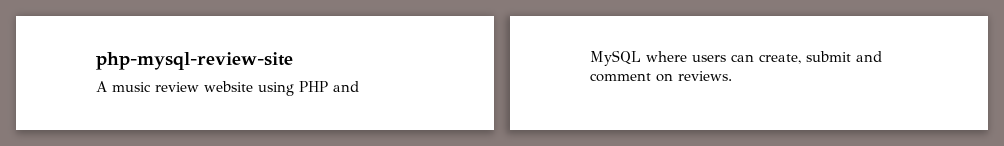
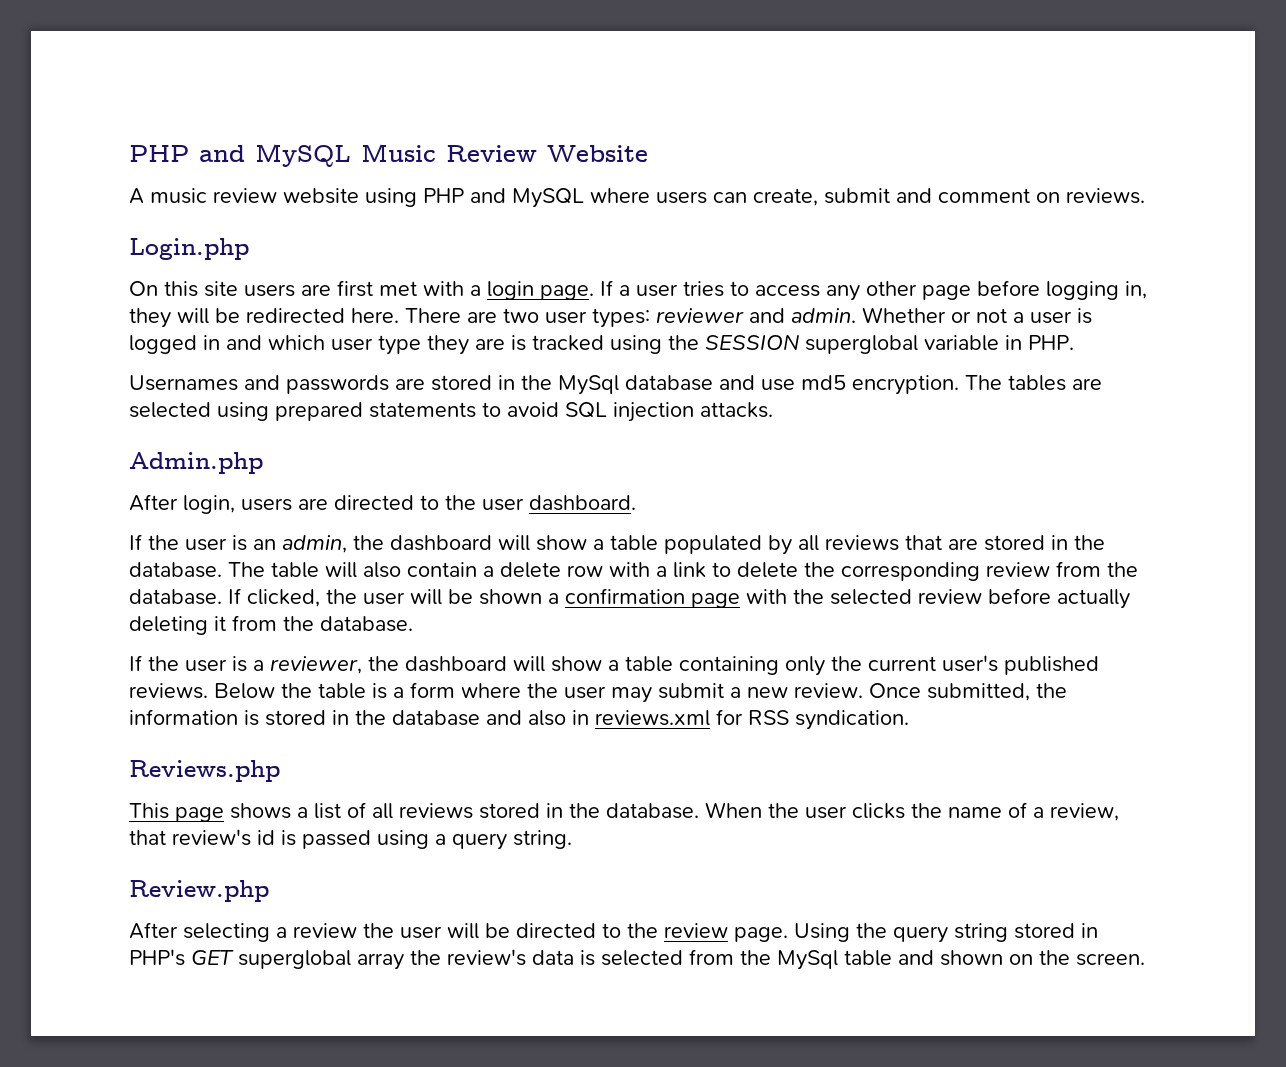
[96,52,293,70] php-mysql-review-site -> [129,144,648,167] PHP and MySQL Music Review Website
(732, 76) none -> [129,238,249,260] [129,280,1147,301] [129,307,1092,328] [129,334,1074,355] [129,375,1102,395] [129,402,773,422] [129,452,263,474] [129,494,636,514] [129,534,1105,555] [129,561,1138,581] [129,588,1130,609] [129,615,413,635] [129,655,1099,676] [129,682,1067,703] [129,709,909,730] [129,760,280,782] [129,802,1119,822] [129,829,572,850] [129,880,269,902] [129,922,1098,943] [129,949,1145,970] // Login.php // On this site users are first met with a login page. If a user tries to access any other page before logging in, they will be redirected here. There are two user types: reviewer and admin. Whether or not a user is logged in and which user type they are is tracked using the SESSION superglobal variable in PHP. // Usernames and passwords are stored in the MySql database and use md5 encryption. The tables are selected using prepared statements to avoid SQL injection attacks. // Admin.php // After login, users are directed to the user dashboard. // If the user is an admin, the dashboard will show a table populated by all reviews that are stored in the database. The table will also contain a delete row with a link to delete the corresponding review from the database. If clicked, the user will be shown a confirmation page with the selected review before actually deleting it from the database. // If the user is a reviewer, the dashboard will show a table containing only the current user's published reviews. Below the table is a form where the user may submit a new review. Once submitted, the information is stored in the database and also in reviews.xml for RSS syndication. // Reviews.php // This page shows a list of all reviews stored in the database. When the user clicks the name of a review, that review's id is passed using a query string. // Review.php // After selecting a review the user will be directed to the review page. Using the query string stored in PHP's GET superglobal array the review's data is selected from the MySql table and shown on the screen.

